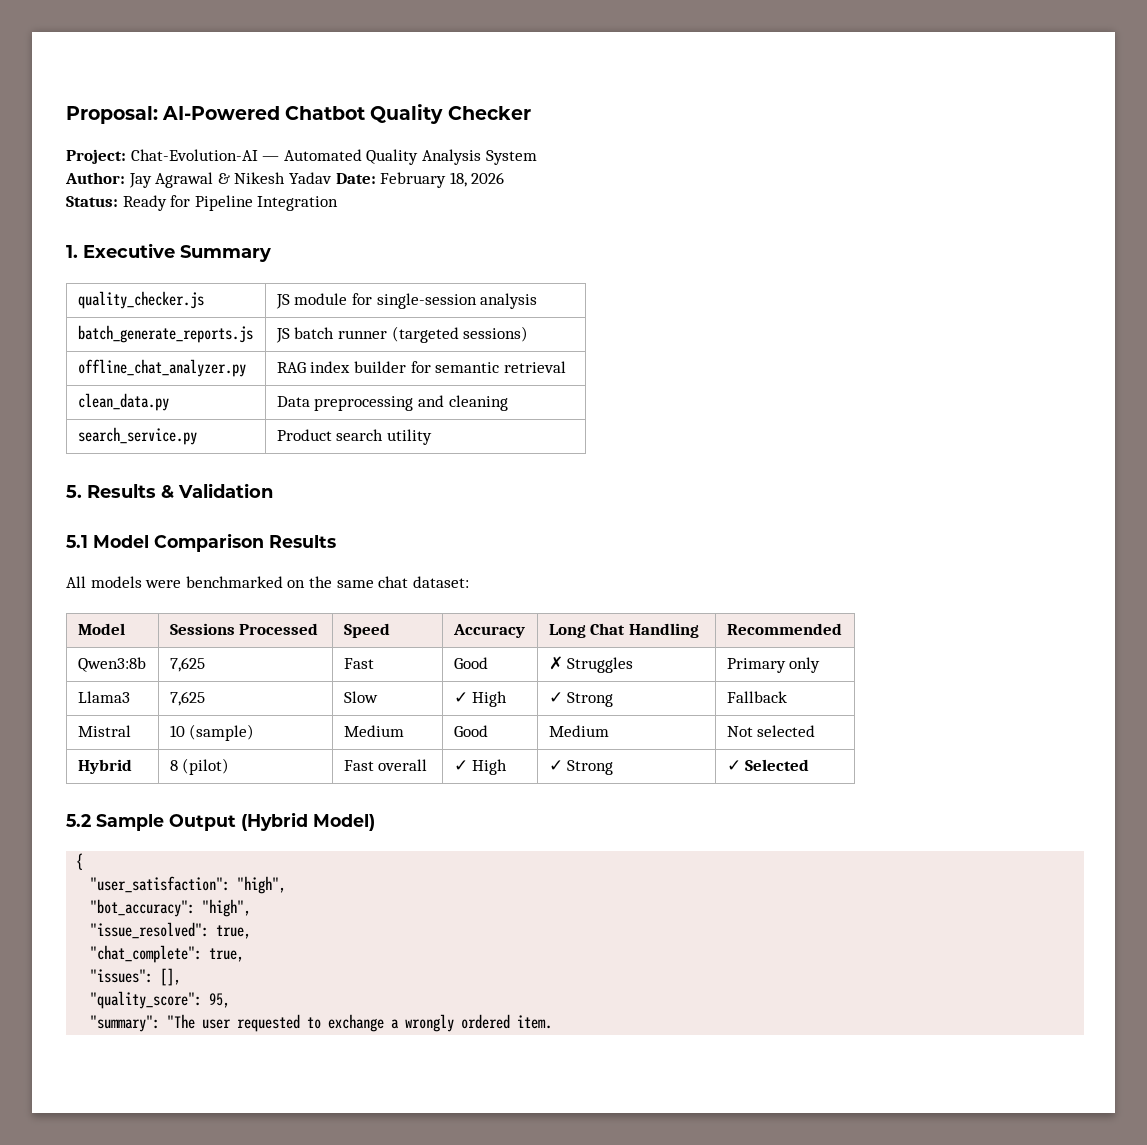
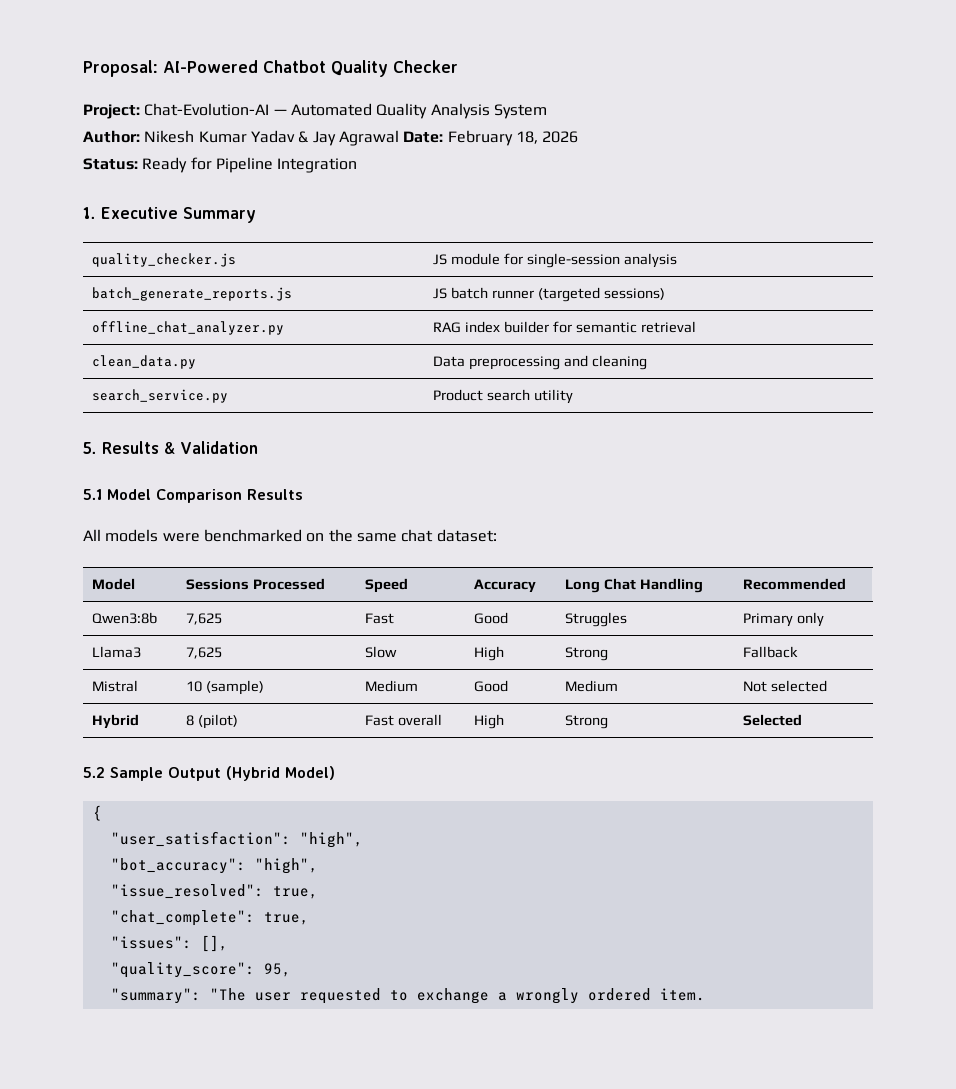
[128,172,332,188] Jay Agrawal & Nikesh Yadav -> [144,130,399,146] Nikesh Kumar Yadav & Jay Agrawal
[548,656,563,670] ✗ -> (508, 618) none
[453,691,508,707] [548,692,563,703] ✓ High | ✓ -> [473,646,504,661] High |
[453,759,508,775] [548,760,614,775] [726,760,741,771] ✓ High | ✓ Strong | ✓ -> [473,714,504,729] [564,715,608,729] High | Strong |

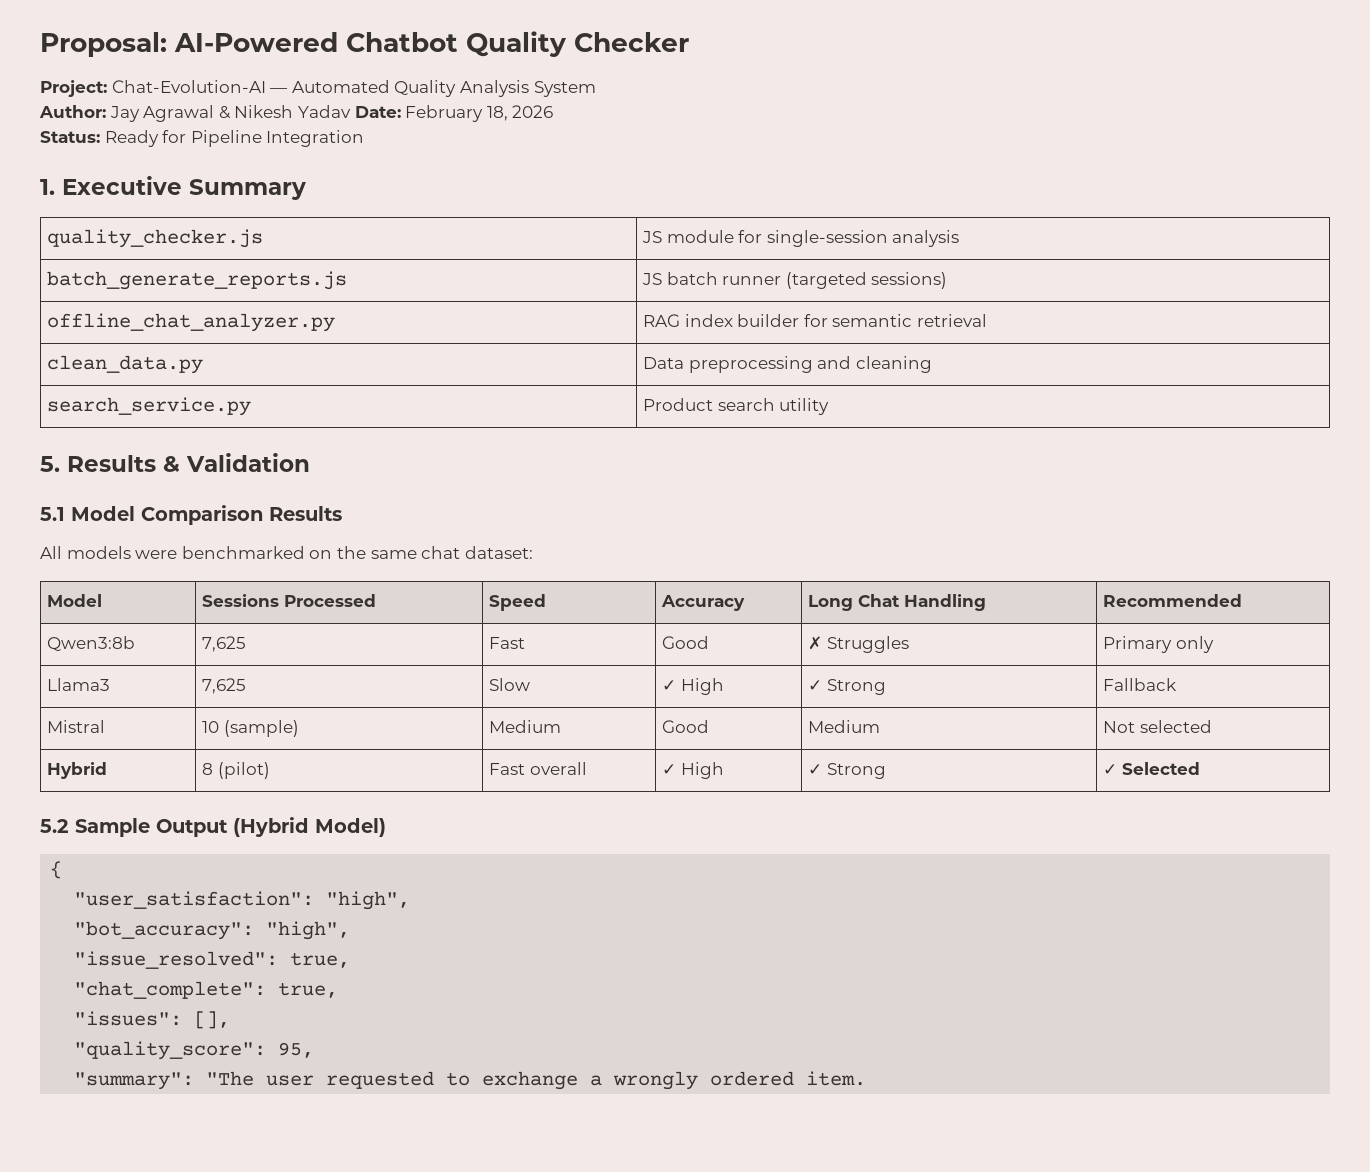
[144,130,399,146] Nikesh Kumar Yadav & Jay Agrawal -> [109,105,351,122] Jay Agrawal & Nikesh Yadav
(508, 618) none -> [807,636,822,650] ✗
[473,646,504,661] High | -> [661,678,724,695] [807,680,822,691] ✓ High | ✓
[473,714,504,729] [564,715,608,729] High | Strong | -> [661,762,724,779] [807,763,886,779] [1102,764,1117,775] ✓ High | ✓ Strong | ✓

